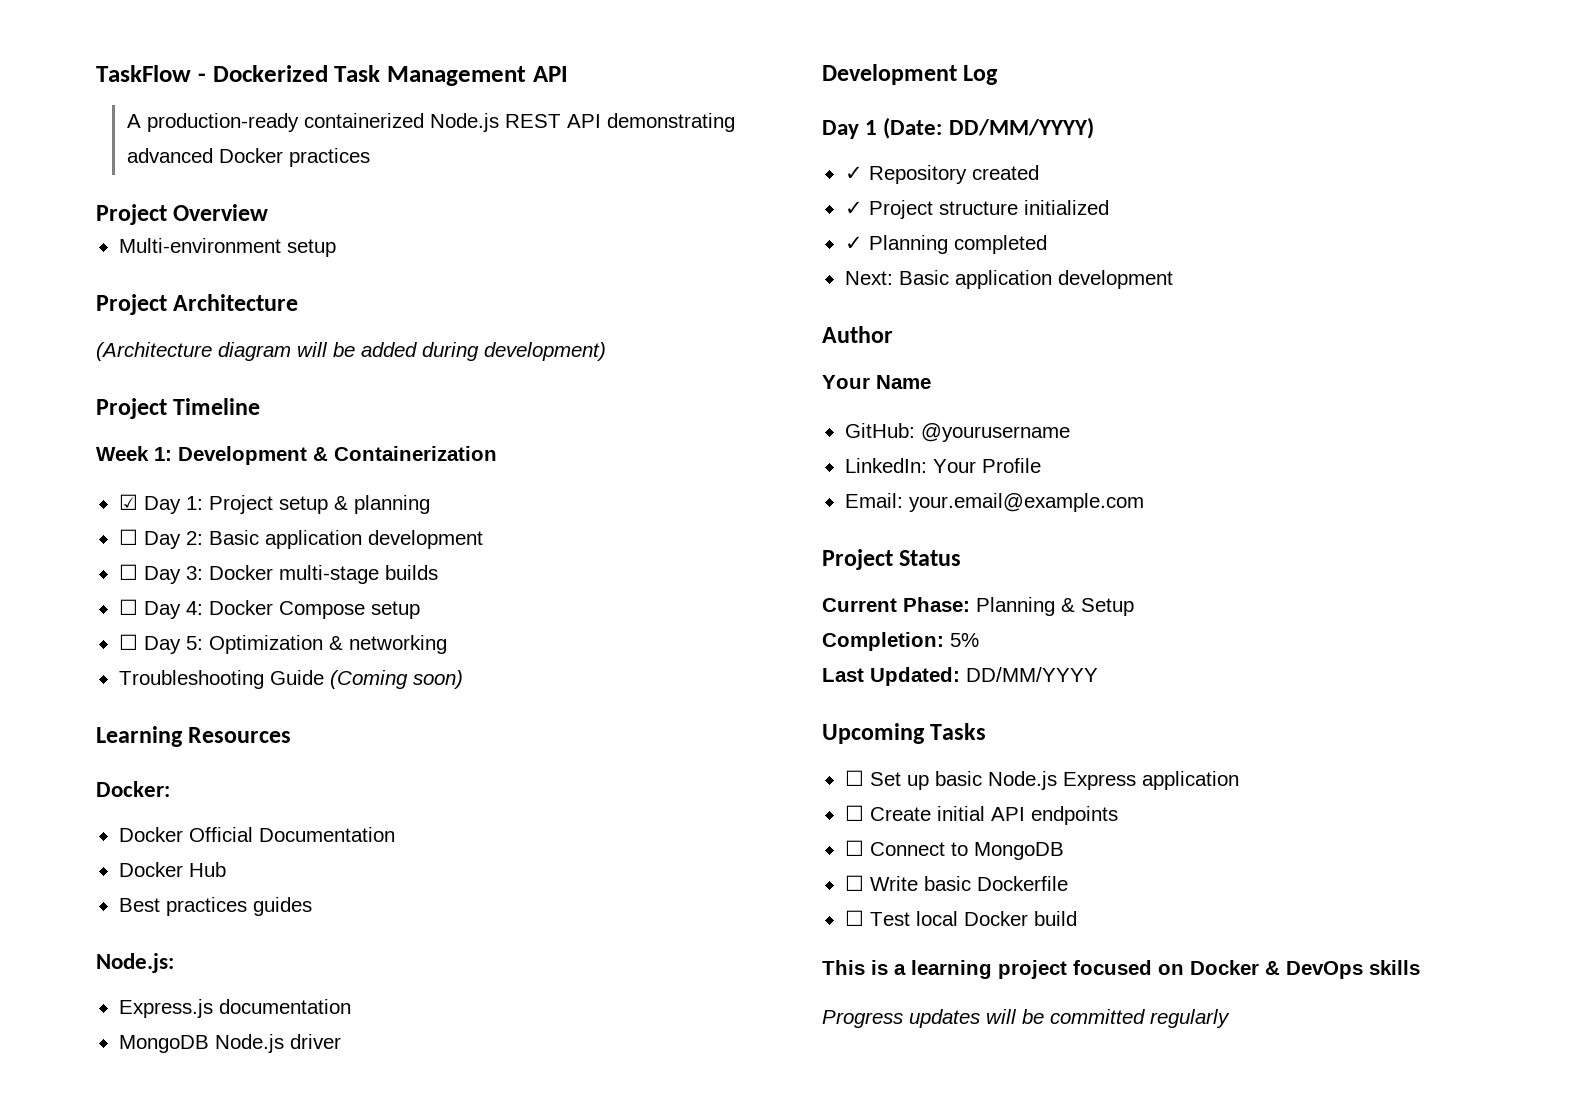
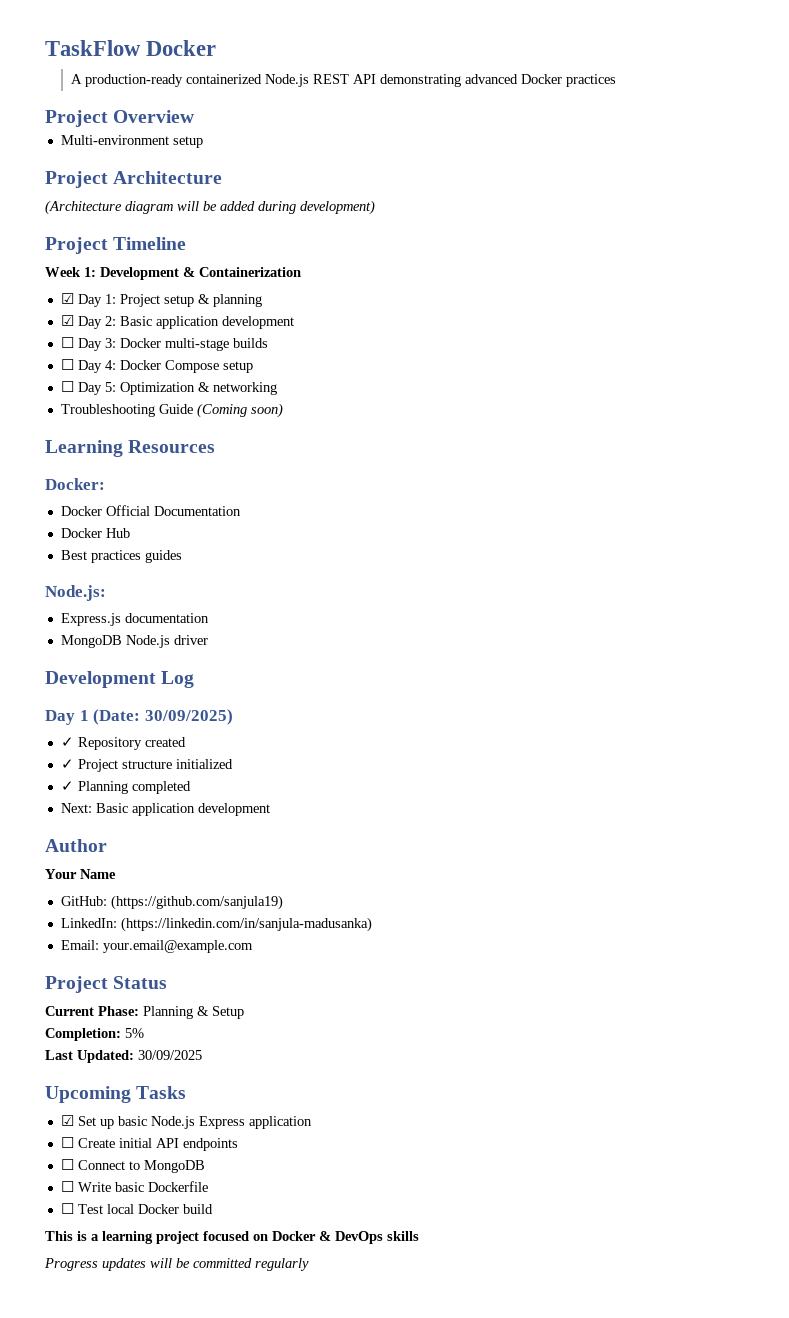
[197,65,568,86] - Dockerized Task Management API -> [146,40,217,56] Docker
[118,529,138,545] ☐ -> [60,315,74,326] ☑
[948,117,1094,139] DD/MM/YYYY) -> [144,709,233,725] 30/09/2025)
[920,423,1070,442] @yourusername -> [110,895,283,910] (https://github.com/sanjula19)
[932,458,1041,473] Your Profile -> [120,917,372,932] (https://linkedin.com/in/sanjula-madusanka)
[966,667,1098,682] DD/MM/YYYY -> [138,1050,202,1060] 30/09/2025
[844,770,864,786] ☐ -> [60,1115,74,1126] ☑

